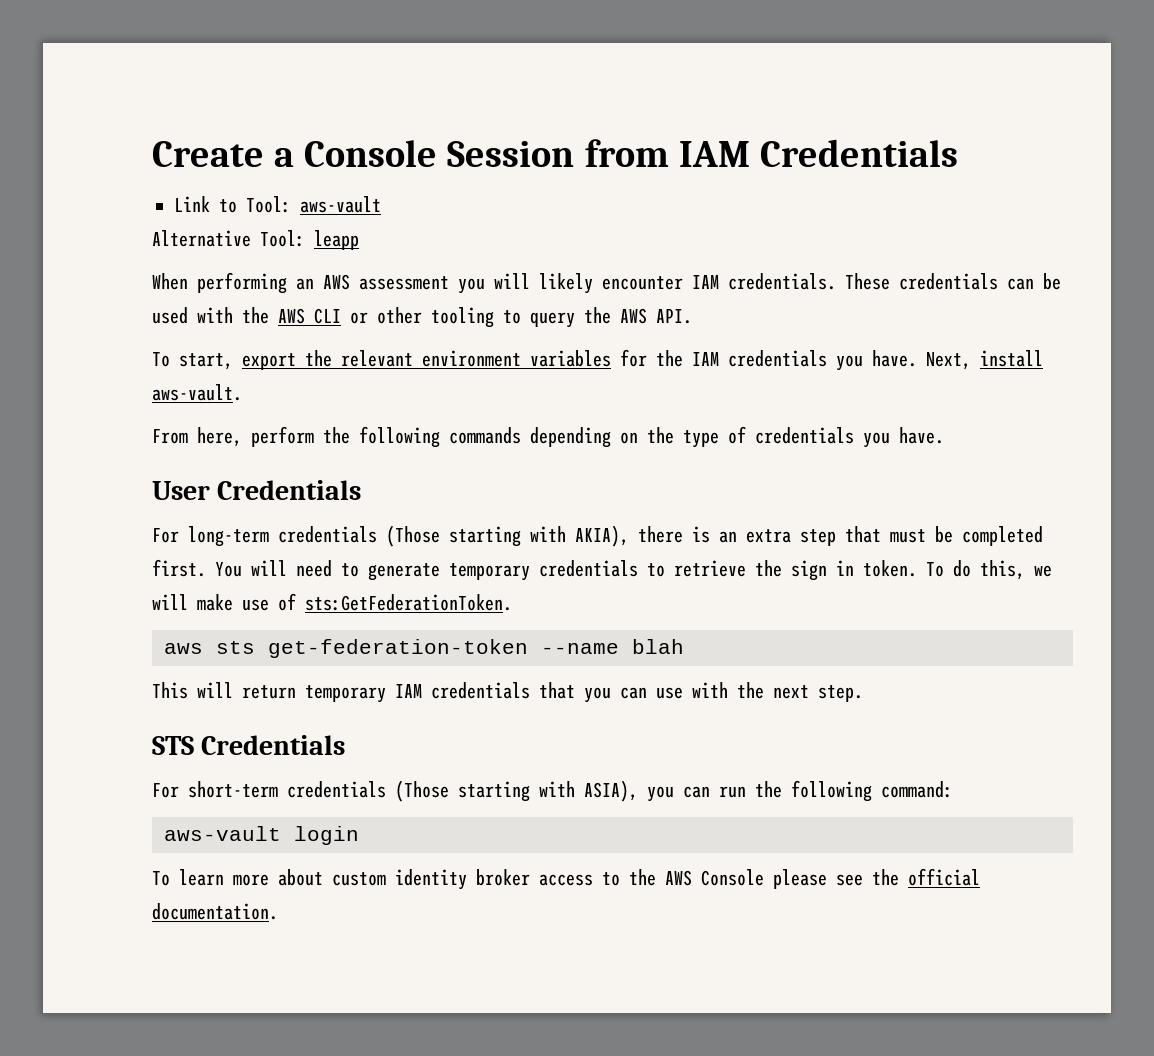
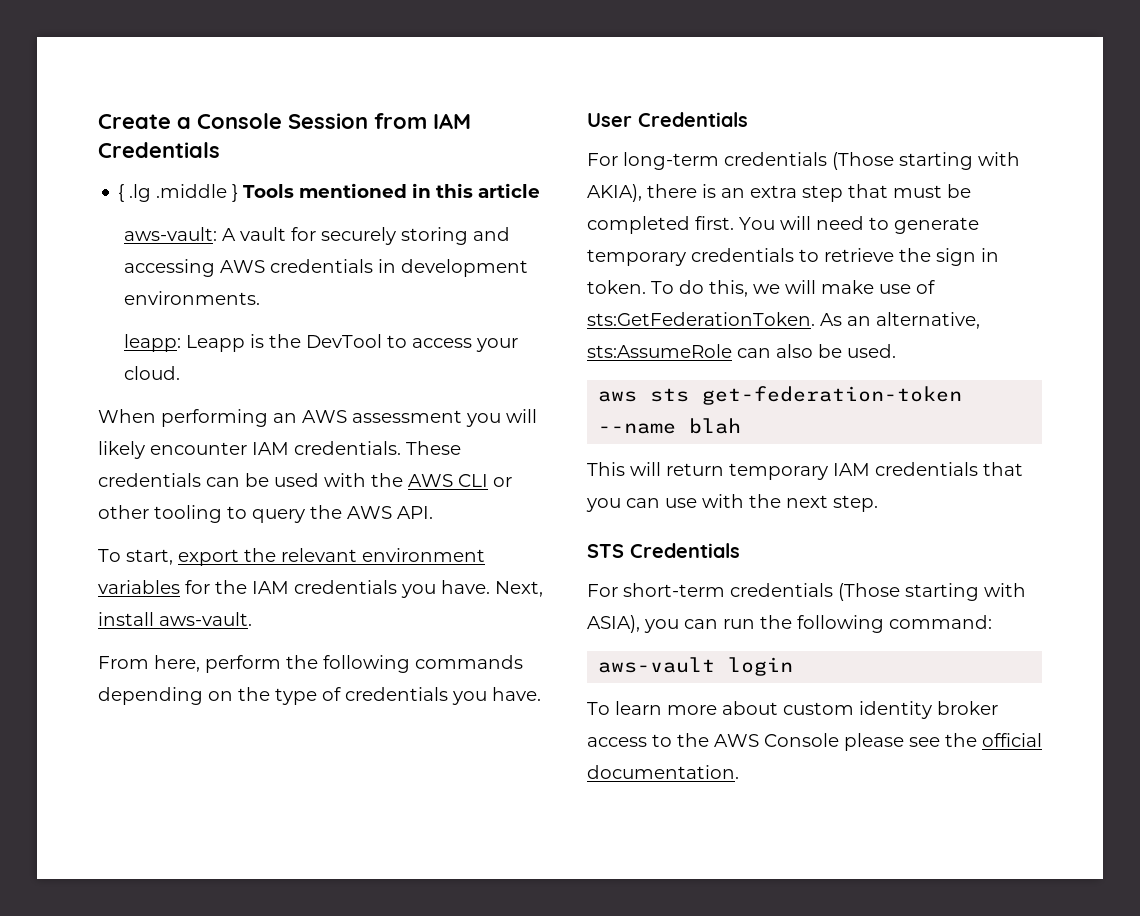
[174,196,381,213] [152,230,359,250] Link to Tool: aws-vault // Alternative Tool: leapp -> [118,183,541,202] [123,227,510,245] [123,259,528,277] [123,291,260,305] [123,334,518,352] [123,366,180,380] { .lg .middle } Tools mentioned in this article // aws-vault: A vault for securely storing and accessing AWS credentials in development environments. // leapp: Leapp is the DevTool to access your cloud.
(512, 602) none -> [820,312,980,329] [587,344,896,358] As an alternative, sts:AssumeRole can also be used.

